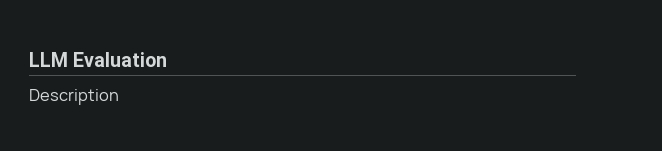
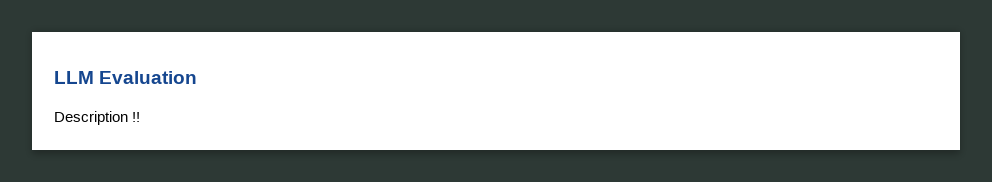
(119, 97) none -> [132,112,141,122] !!

